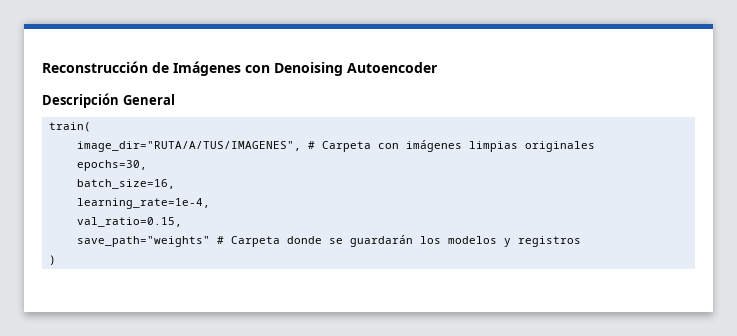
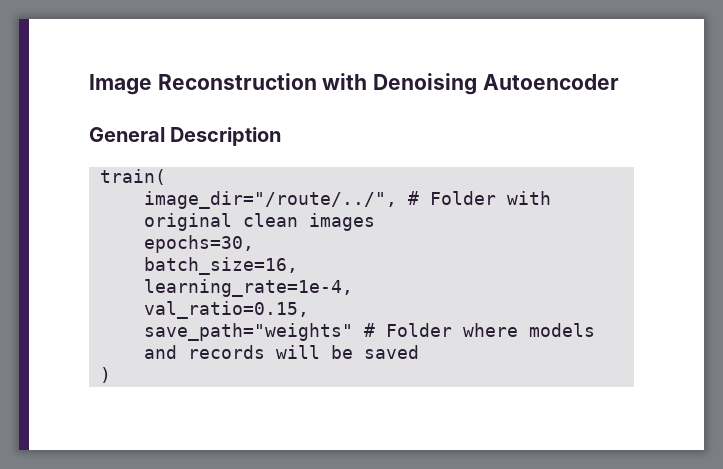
[42,61,270,76] Reconstrucción de Imágenes con -> [89,73,368,95] Image Reconstruction with
[42,93,119,108] Descripción -> (619, 82) none
(175, 99) none -> [170,127,282,146] Description
[76,140,595,152] image_dir="RUTA/A/TUS/IMAGENES", # Carpeta con imágenes limpias originales -> [143,191,551,209] [143,213,375,231] image_dir="/route/../", # Folder with original clean images
[230,235,581,247] Carpeta donde se guardarán los modelos y registros -> [385,323,595,337] [143,345,419,359] Folder where models and records will be saved

